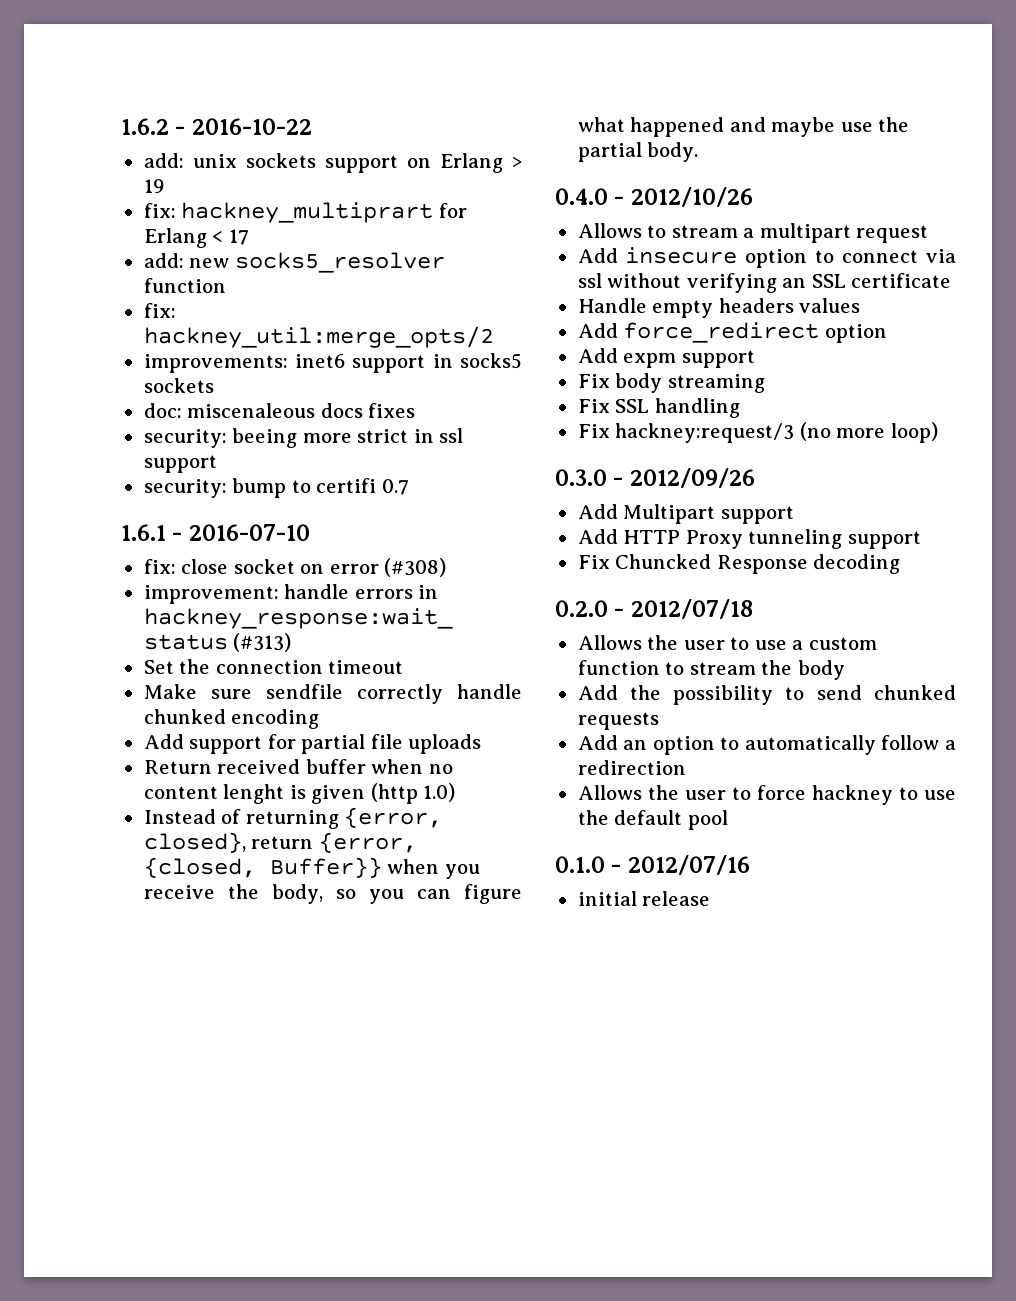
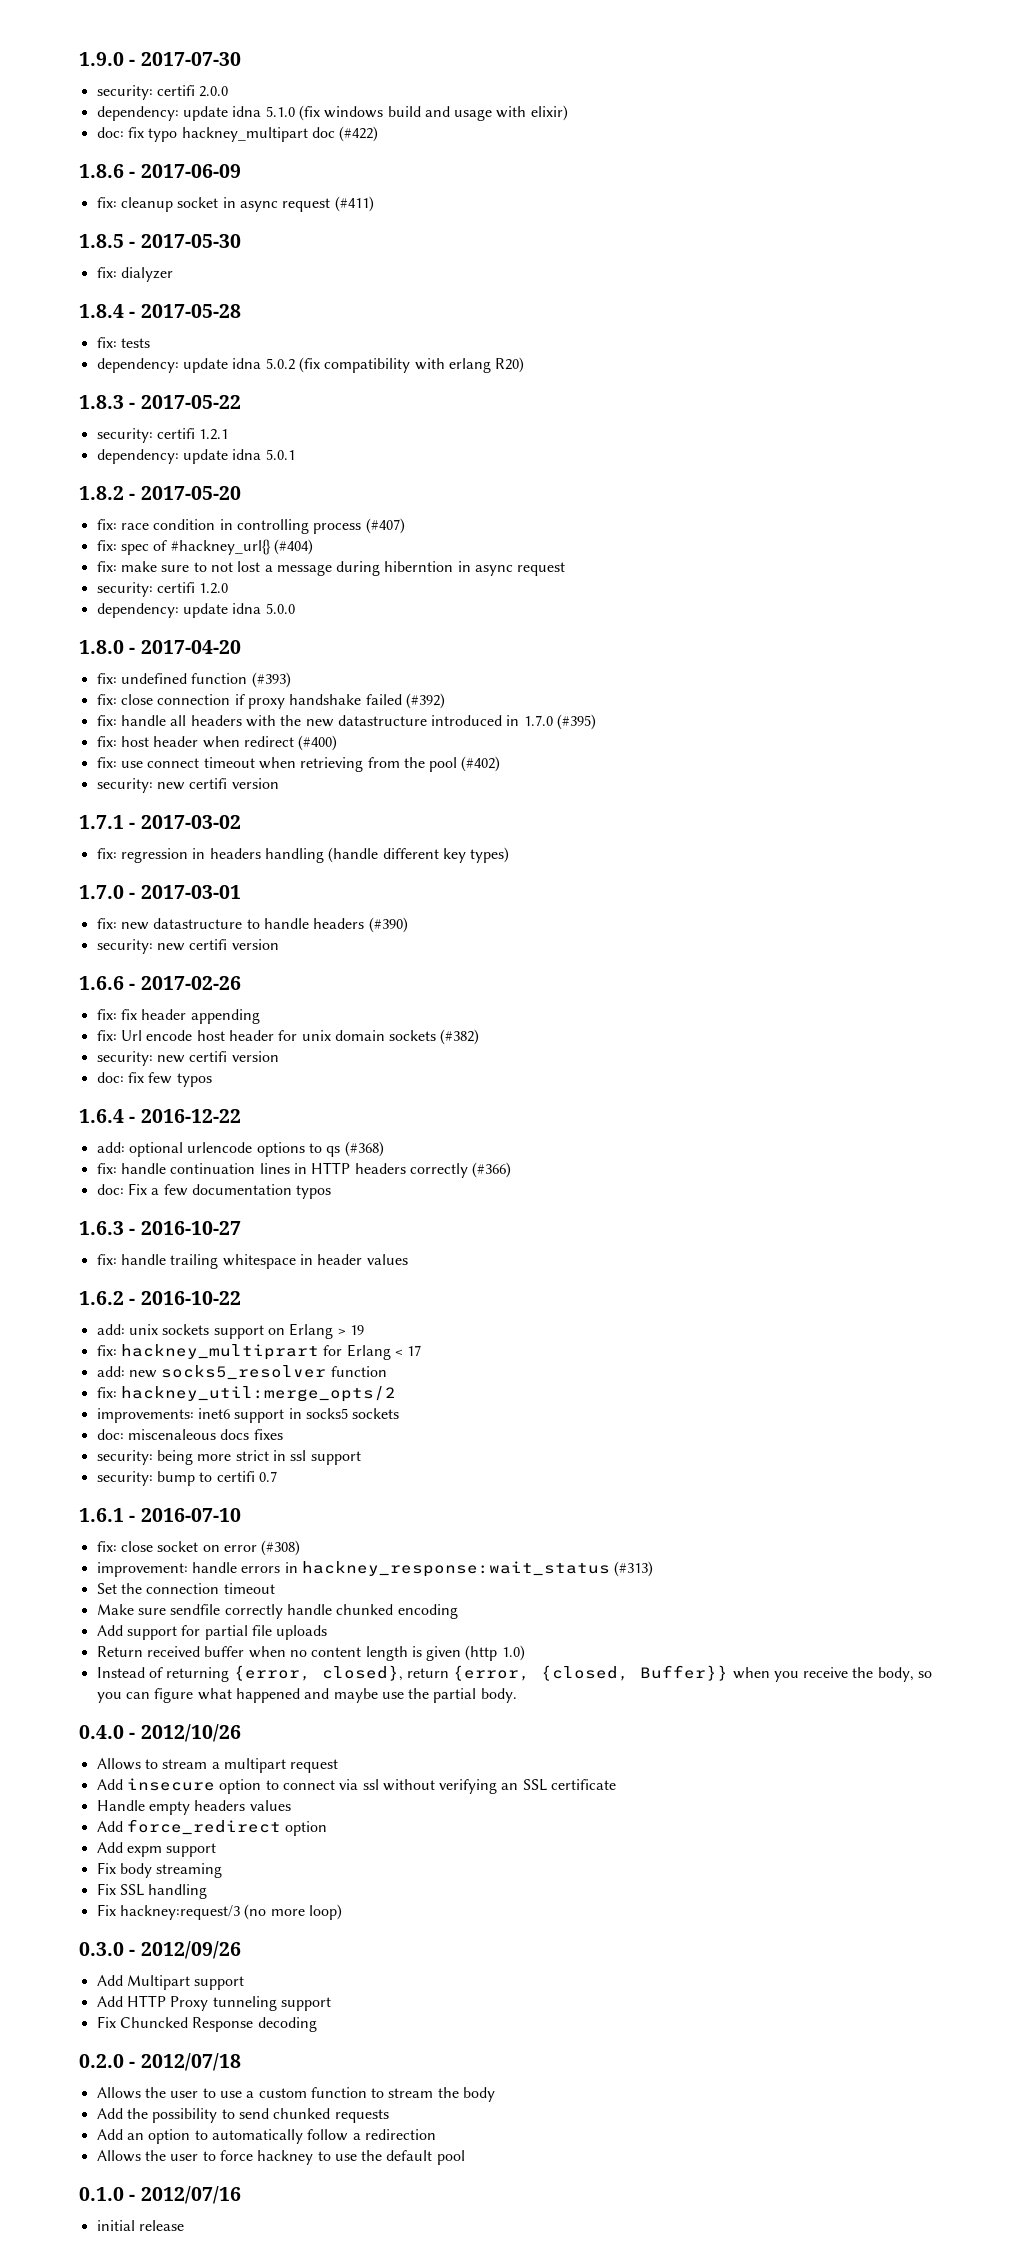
(121, 126) none -> [79,52,241,66] [96,85,229,100] [96,105,568,121] [96,126,379,142] [79,164,241,178] [96,196,374,212] [79,234,241,248] [96,267,173,282] [79,304,241,318] [96,337,150,348] [96,357,525,373] [79,395,241,409] [96,428,229,443] [96,449,295,464] [79,486,241,500] [96,518,405,534] [96,539,313,555] [96,561,566,576] [96,582,229,597] [96,603,295,618] [79,640,241,654] [96,672,291,688] [96,693,445,709] [96,714,597,730] [96,735,338,751] [96,756,501,772] [96,778,279,793] [79,815,241,829] [96,847,510,863] [79,885,241,899] [96,917,408,933] [96,939,279,954] [79,976,241,990] [96,1009,260,1024] [96,1029,480,1045] [96,1051,279,1066] [96,1072,212,1087] [79,1109,241,1123] [96,1141,384,1157] [96,1162,512,1178] [96,1183,332,1199] [79,1221,241,1235] [96,1254,408,1269] 1.9.0 - 2017-07-30 // security: certifi 2.0.0 // dependency: update idna 5.1.0 (fix windows build and usage with elixir) // doc: fix typo hackney_multipart doc (#422) // 1.8.6 - 2017-06-09 // fix: cleanup socket in async request (#411) // 1.8.5 - 2017-05-30 // fix: dialyzer // 1.8.4 - 2017-05-28 // fix: tests // dependency: update idna 5.0.2 (fix compatibility with erlang R20) // 1.8.3 - 2017-05-22 // security: certifi 1.2.1 // dependency: update idna 5.0.1 // 1.8.2 - 2017-05-20 // fix: race condition in controlling process (#407) // fix: spec of #hackney_url{} (#404) // fix: make sure to not lost a message during hiberntion in async request // security: certifi 1.2.0 // dependency: update idna 5.0.0 // 1.8.0 - 2017-04-20 // fix: undefined function (#393) // fix: close connection if proxy handshake failed (#392) // fix: handle all headers with the new datastructure introduced in 1.7.0 (#395) // fix: host header when redirect (#400) // fix: use connect timeout when retrieving from the pool (#402) // security: new certifi version // 1.7.1 - 2017-03-02 // fix: regression in headers handling (handle different key types) // 1.7.0 - 2017-03-01 // fix: new datastructure to handle headers (#390) // security: new certifi version // 1.6.6 - 2017-02-26 // fix: fix header appending // fix: Url encode host header for unix domain sockets (#382) // security: new certifi version // doc: fix few typos // 1.6.4 - 2016-12-22 // add: optional urlencode options to qs (#368) // fix: handle continuation lines in HTTP headers correctly (#366) // doc: Fix a few documentation typos // 1.6.3 - 2016-10-27 // fix: handle trailing whitespace in header values //
[232,428,298,448] beeing -> [156,1450,193,1465] being
[223,784,285,804] lenght -> [365,1646,408,1661] length

